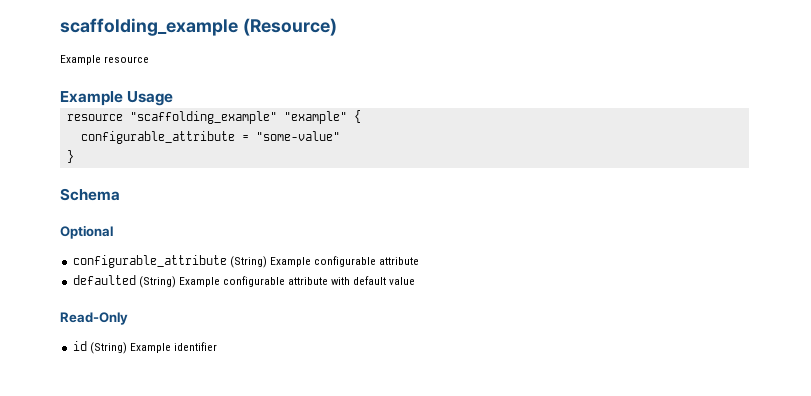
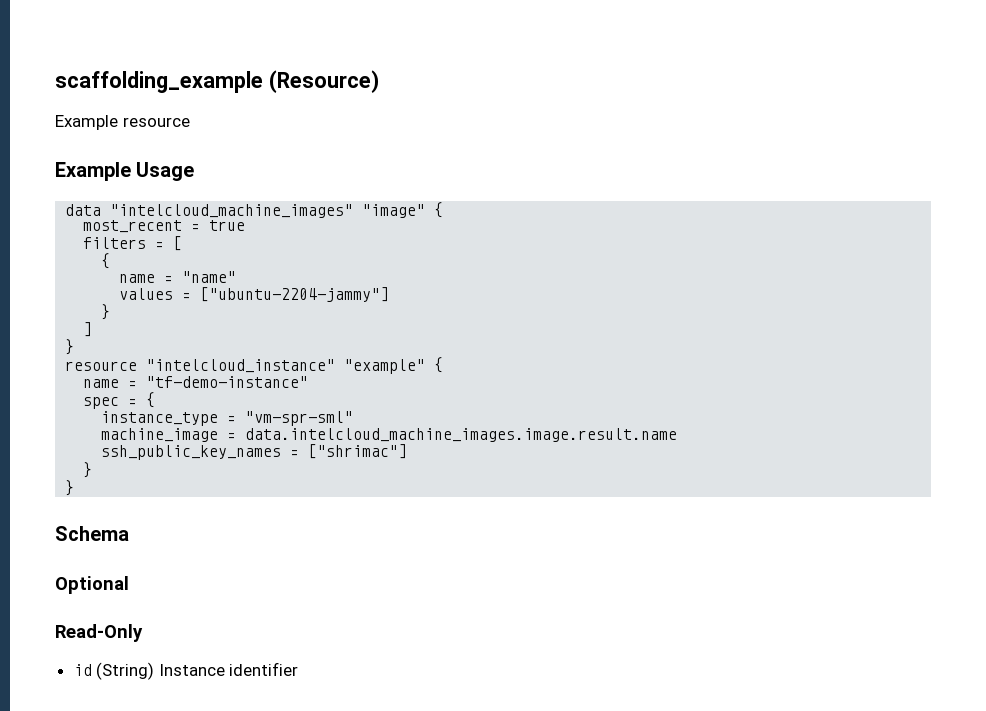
[66,111,277,124] // resource "scaffolding_example" -> [65,202,444,218] [83,220,246,233] [83,236,183,251] [101,253,111,269] [119,271,237,283] [119,287,390,302] [101,304,111,320] [83,322,93,337] [65,339,75,355] [65,359,336,373] // data "intelcloud_machine_images" "image" { // most_recent = true // filters = [ // { // name = "name" // values = ["ubuntu-2204-jammy"] // } // ] // } // resource "intelcloud_instance"
[80,131,340,144] [66,150,74,163] [60,188,120,201] [60,225,113,239] [72,255,420,268] [72,275,416,288] configurable_attribute = "some-value" // } // Schema // Optional // configurable_attribute (String) Example configurable attribute // defaulted (String) Example configurable attribute with default value -> [83,376,309,388] [83,392,156,409] [101,411,354,426] [101,428,678,442] [101,444,408,460] [83,462,93,478] [65,480,75,496] [55,526,129,541] [55,576,129,594] name = "tf-demo-instance" // spec = { // instance_type = "vm-spr-sml" // machine_image = data.intelcloud_machine_images.image.result.name // ssh_public_key_names = ["shrimac"] // } // } // Schema // Optional
[129,343,171,353] Example -> [158,664,225,676] Instance

